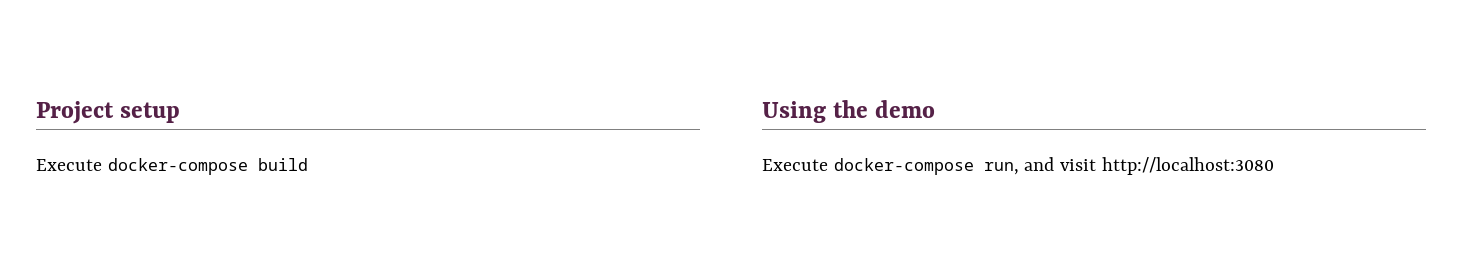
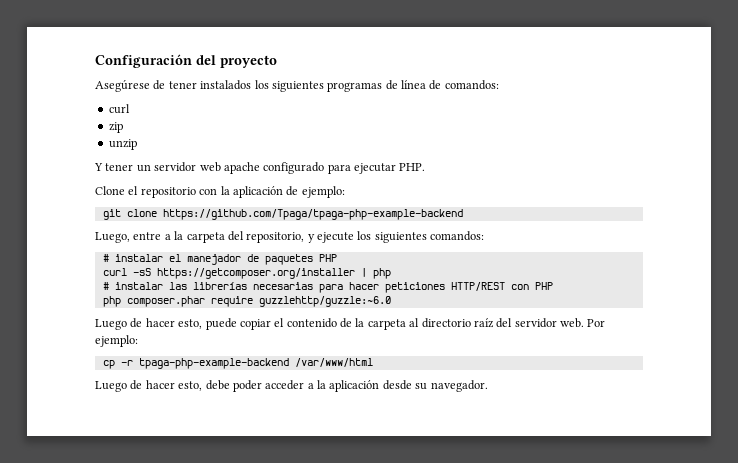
[36,101,181,124] [36,158,308,175] [762,100,936,123] [762,157,1274,175] Project setup // Execute docker-compose build // Using the demo // Execute docker-compose run, and visit http://localhost:3080 -> [95,54,277,68] [95,79,499,92] [108,104,130,114] [108,122,123,133] [108,139,137,150] [94,162,426,174] [95,186,345,198] [102,209,463,220] [95,231,485,243] [102,254,337,265] [102,268,391,279] [102,282,553,293] [102,296,391,307] [95,318,606,330] [95,335,138,347] [102,358,373,369] [95,380,488,392] Configuración del proyecto // Asegúrese de tener instalados los siguientes programas de línea de comandos: // curl // zip // unzip // Y tener un servidor web apache configurado para ejecutar PHP. // Clone el repositorio con la aplicación de ejemplo: // git clone https://github.com/Tpaga/tpaga-php-example-backend // Luego, entre a la carpeta del repositorio, y ejecute los siguientes comandos: // # instalar el manejador de paquetes PHP // curl -sS https://getcomposer.org/installer | php // # instalar las librerías necesarias para hacer peticiones HTTP/REST con PHP // php composer.phar require guzzlehttp/guzzle:~6.0 // Luego de hacer esto, puede copiar el contenido de la carpeta al directorio raíz del servidor web. Por ejemplo: // cp -r tpaga-php-example-backend /var/www/html // Luego de hacer esto, debe poder acceder a la aplicación desde su navegador.

